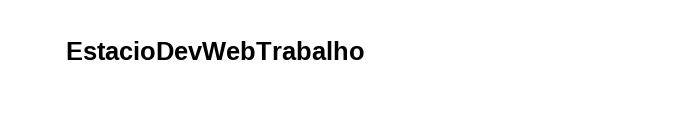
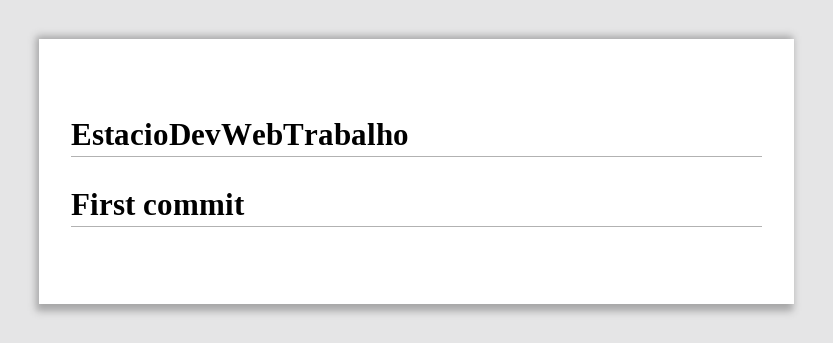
(365, 50) none -> [71,193,246,215] // First commit

